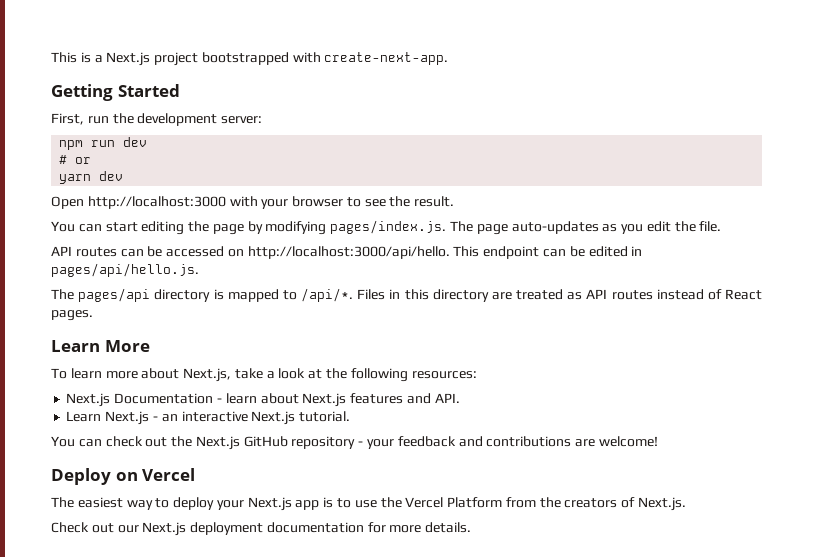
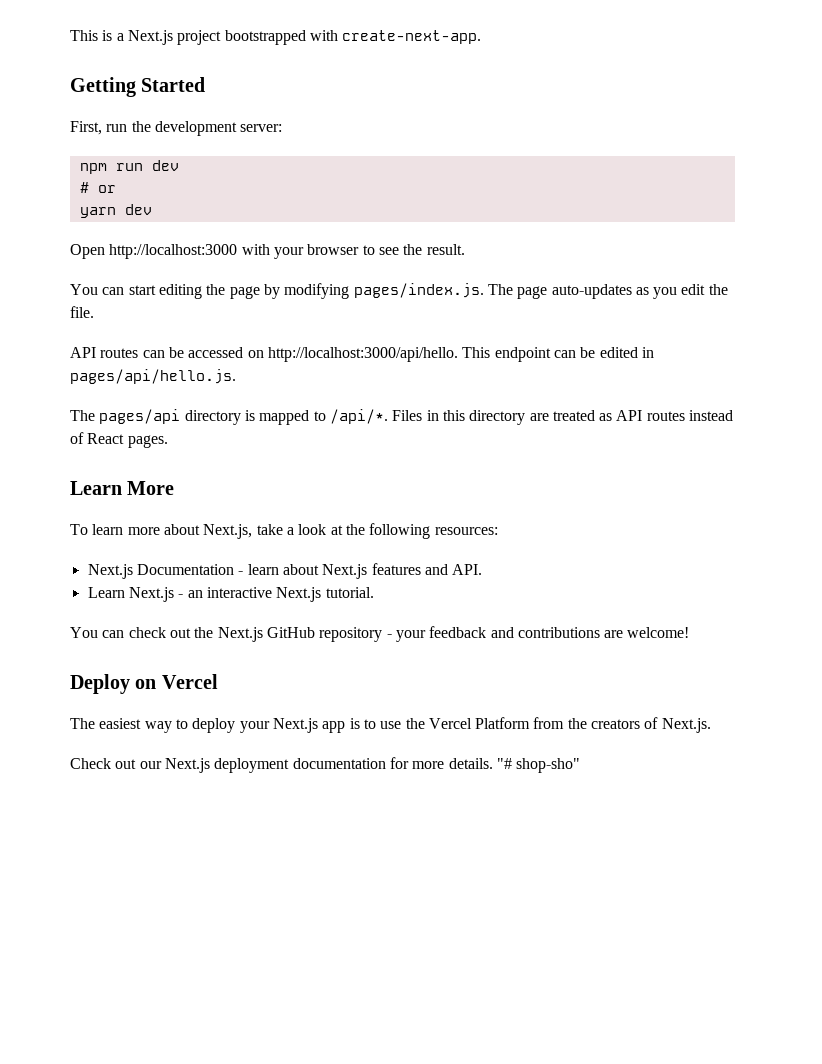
(472, 527) none -> [496,758,581,773] "# shop-sho"

